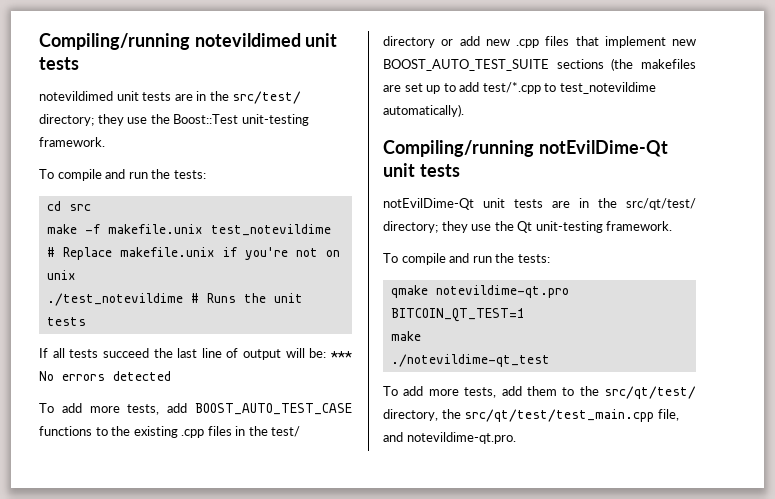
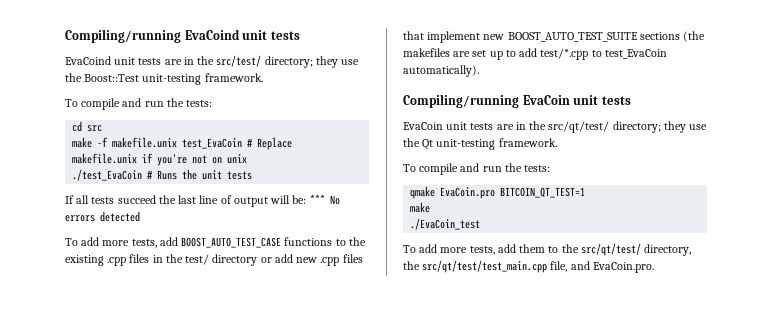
[39,33,338,50] [39,57,79,70] [39,91,113,101] Compiling/running notevildimed unit tests // notevildimed -> [65,29,300,43] [65,56,111,65] Compiling/running EvaCoind unit tests // EvaCoind
[210,224,331,236] test_notevildime -> [182,138,243,149] test_EvaCoin
[46,293,183,306] ./test_notevildime -> [72,169,143,181] ./test_EvaCoin
[559,82,656,94] test_notevildime -> [604,49,667,59] test_EvaCoin
[538,140,668,157] [383,163,460,177] [383,198,474,210] notEvilDime-Qt unit tests // notEvilDime-Qt -> [522,95,631,105] [403,122,443,130] EvaCoin unit tests // EvaCoin
[435,285,569,298] notevildime-qt.pro -> [440,187,496,199] EvaCoin.pro
[390,354,550,367] ./notevildime-qt_test -> [410,218,481,230] ./EvaCoin_test
[406,432,516,444] notevildime-qt.pro. -> [592,262,654,273] EvaCoin.pro.

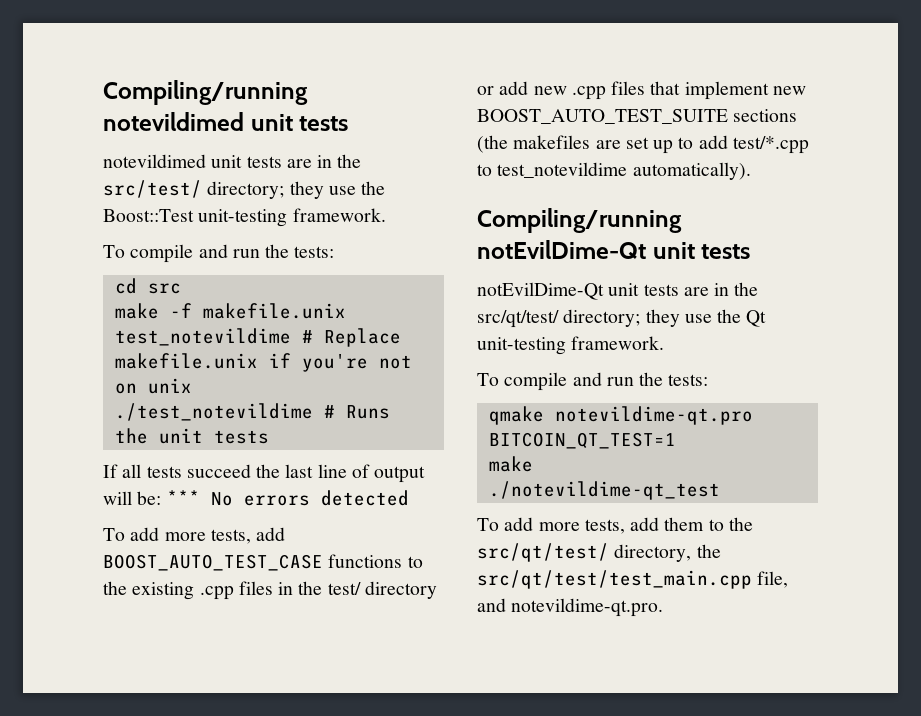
[65,29,300,43] [65,56,111,65] Compiling/running EvaCoind unit tests // EvaCoind -> [103,80,308,105] [103,112,349,131] [103,154,206,168] Compiling/running notevildimed unit tests // notevildimed
[182,138,243,149] test_EvaCoin -> [114,328,291,346] test_notevildime
[72,169,143,181] ./test_EvaCoin -> [114,403,313,421] ./test_notevildime
[604,49,667,59] test_EvaCoin -> [497,162,628,178] test_notevildime
[522,95,631,105] [403,122,443,130] EvaCoin unit tests // EvaCoin -> [477,240,751,259] [477,282,604,300] notEvilDime-Qt unit tests // notEvilDime-Qt
[440,187,496,199] EvaCoin.pro -> [554,406,753,425] notevildime-qt.pro
[410,218,481,230] ./EvaCoin_test -> [488,481,720,500] ./notevildime-qt_test
[592,262,654,273] EvaCoin.pro. -> [511,598,664,617] notevildime-qt.pro.

